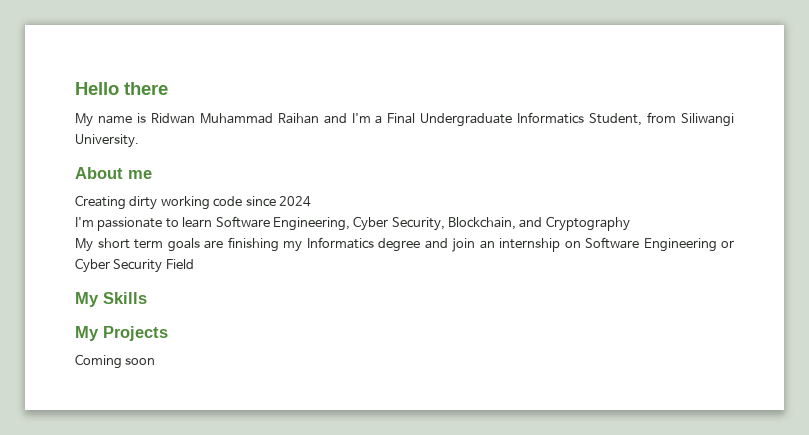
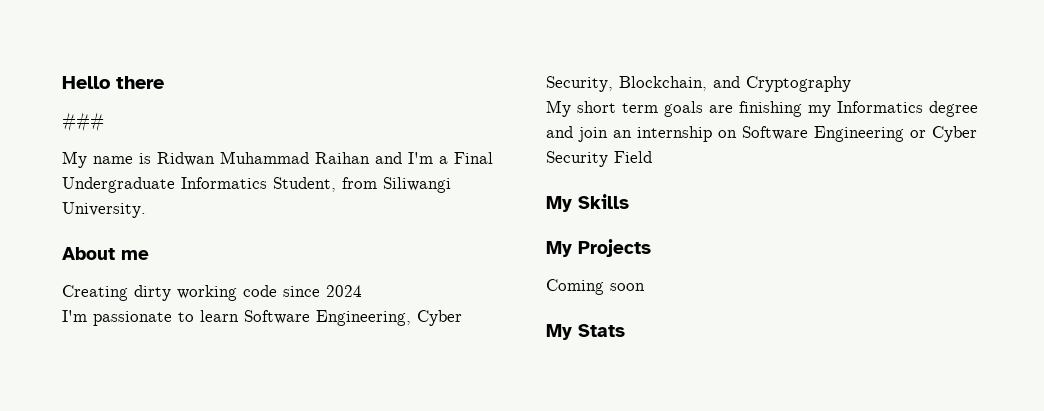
(168, 88) none -> [62,112,104,132] // ###
(156, 361) none -> [546,324,625,340] // My Stats

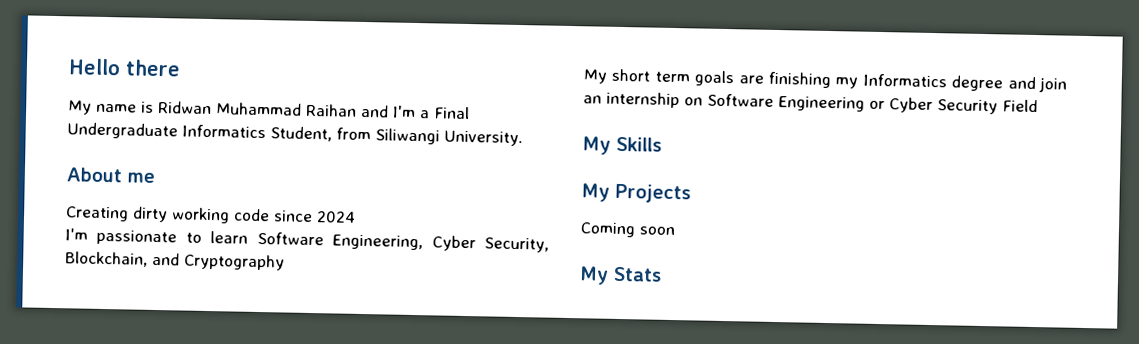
[62,112,104,132] // ### -> (181, 68) none

